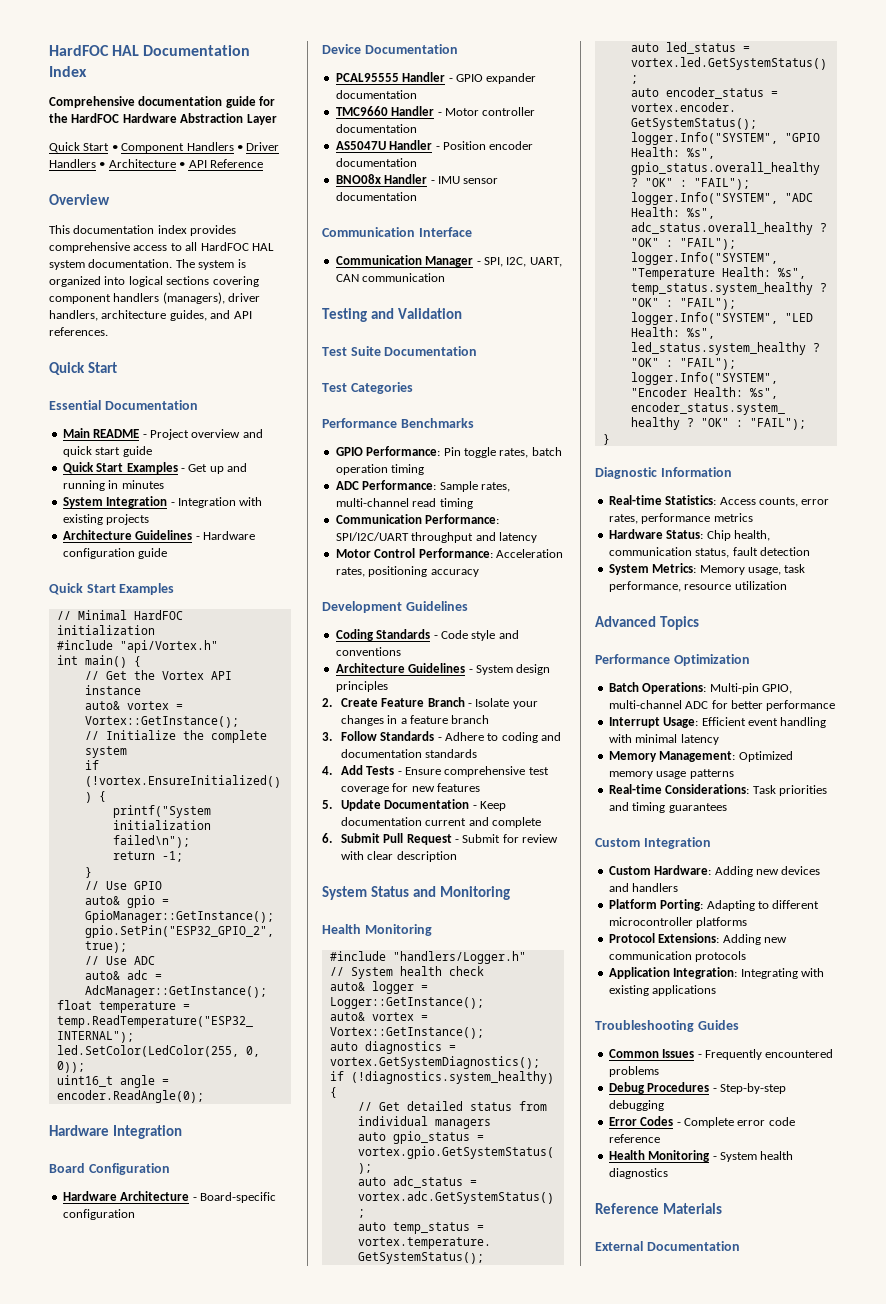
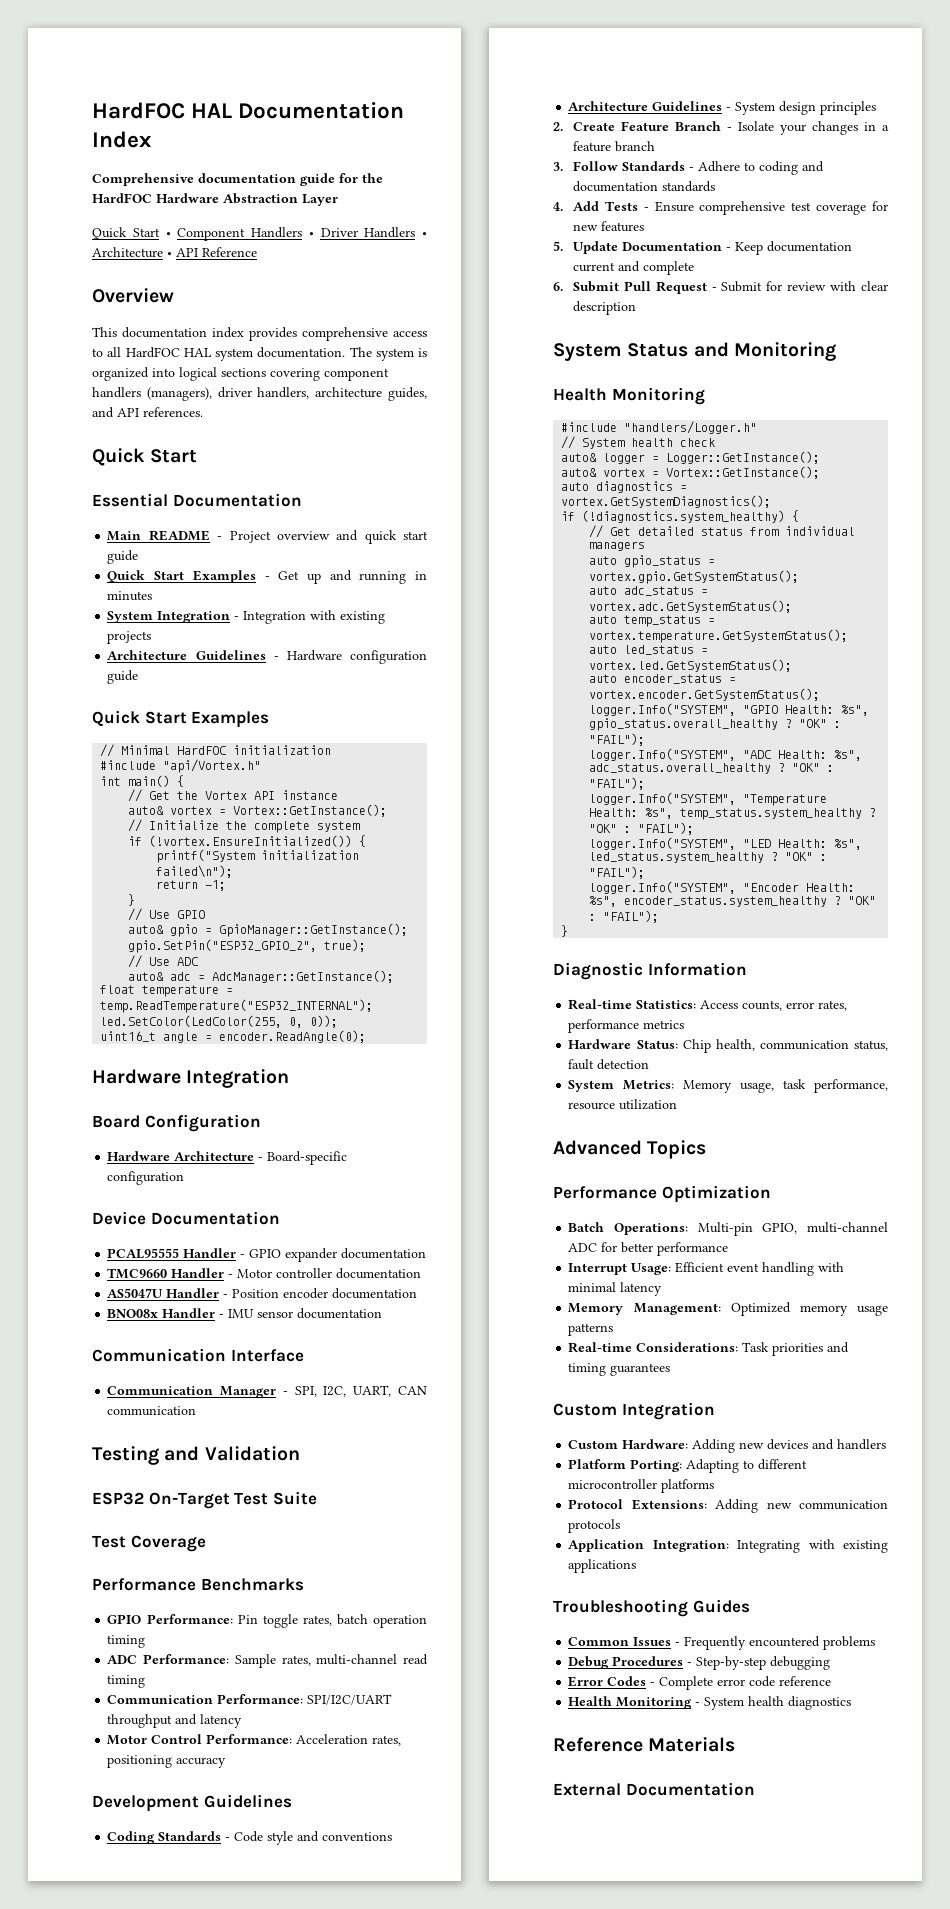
(462, 313) none -> [92,1492,230,1509] ESP32 On-Target
[384,346,478,356] [322,382,413,394] Documentation // Test Categories -> [92,1535,206,1552] // Test Coverage

